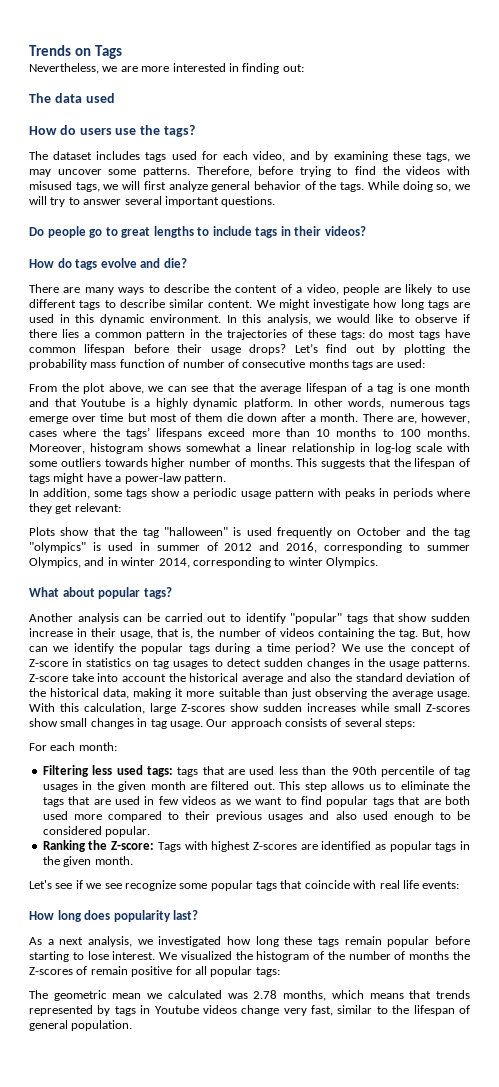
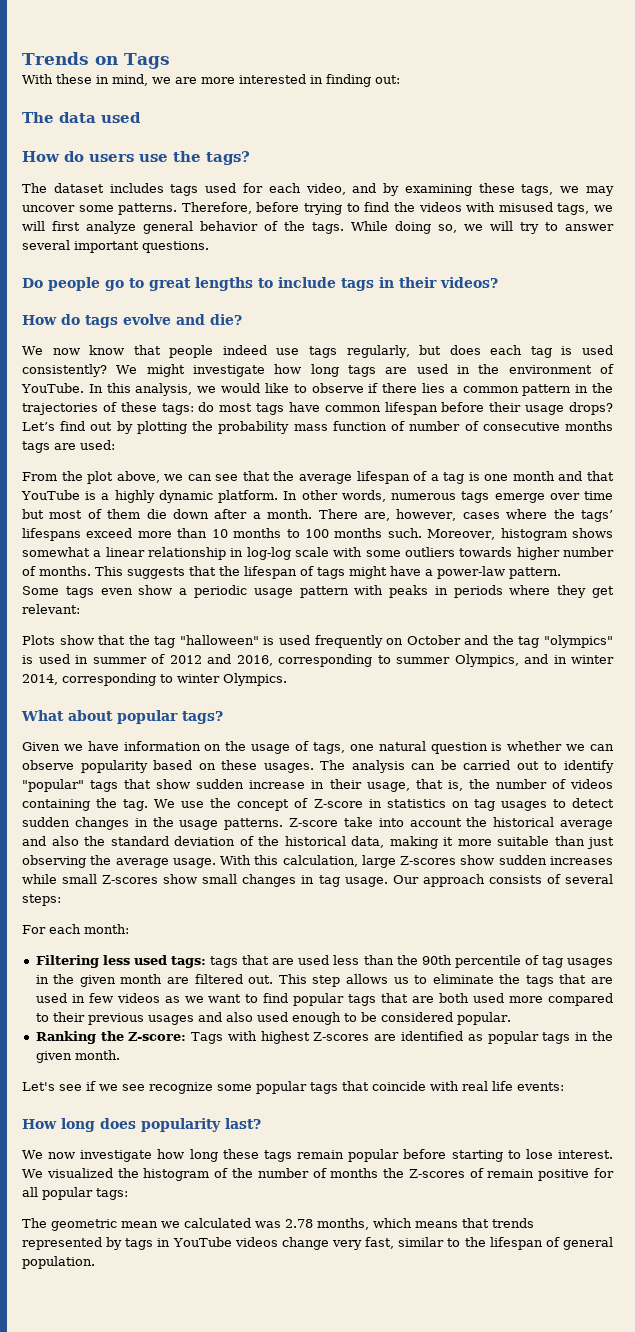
[29,63,99,74] Nevertheless, -> [22,74,148,86] With these in mind,
[29,284,470,295] [29,299,253,310] There are many ways to describe the content of a video, people are likely to use different tags to describe similar content. -> [22,345,613,358] [22,364,107,377] We now know that people indeed use tags regularly, but does each tag is used consistently?
[75,314,222,325] this dynamic environment. -> [478,364,615,374] [21,383,84,393] the environment of YouTube.
[81,398,125,407] Youtube -> [21,490,80,500] YouTube
[427,428,470,437] months. -> [334,528,422,538] months such.
[29,488,147,499] In addition, some tags -> [22,586,133,598] Some tags even
[29,613,73,622] Another -> [22,741,615,754] [22,760,346,773] Given we have information on the usage of tags, one natural question is whether we can observe popularity based on these usages. The
[421,628,471,639] [29,643,337,654] But, how can we identify the popular tags during a time period? -> (149, 805) none
[29,936,222,947] As a next analysis, we investigated -> [22,1150,153,1162] We now investigate
[154,1005,199,1014] Youtube -> [172,1237,232,1247] YouTube

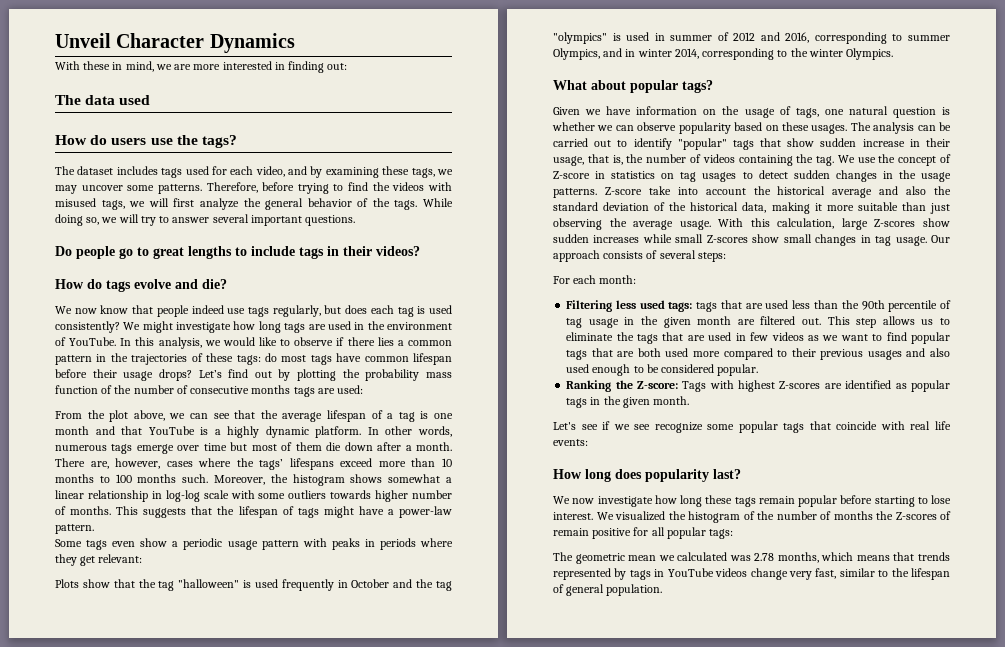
[22,52,170,69] Trends on Tags -> [55,33,295,53] Unveil Character Dynamics
(136, 227) none -> [243,198,261,207] the
(406, 426) none -> [114,385,132,394] the
(496, 534) none -> [270,474,288,483] the
[386,638,404,645] on -> [337,580,348,588] in
(173, 678) none -> [790,48,808,57] the
[567,958,613,968] usages -> [588,318,619,328] usage

